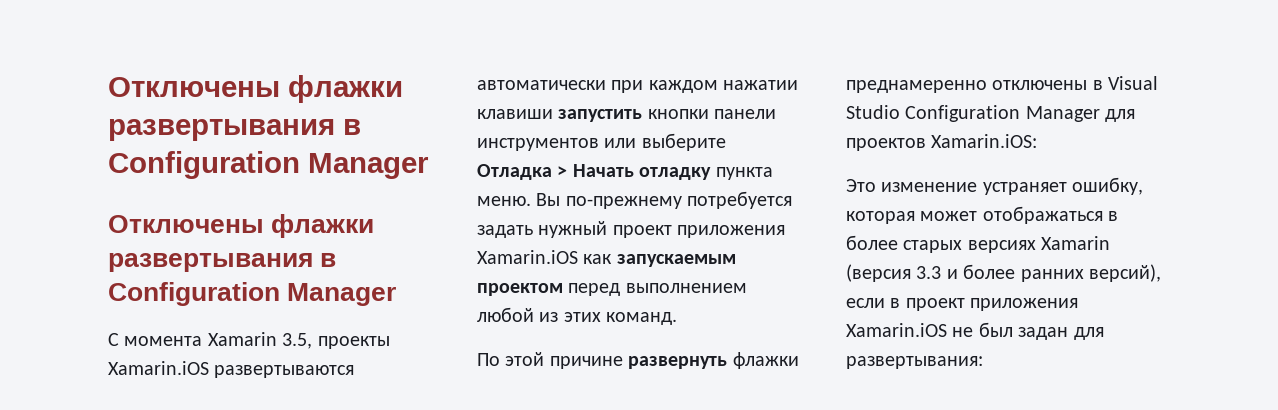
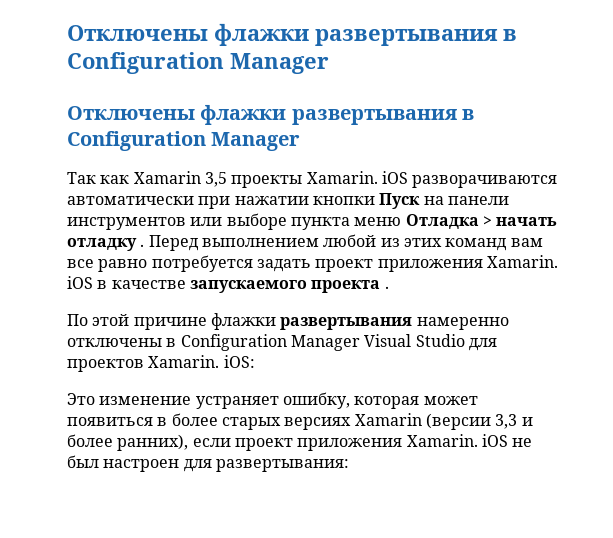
[108,332,390,349] [108,361,355,378] [477,80,799,93] [477,109,777,122] [477,133,726,151] [477,164,773,180] [477,191,793,209] [477,221,786,238] [477,250,736,267] [477,283,747,296] [477,307,678,325] [477,352,799,369] [846,76,1159,93] [846,105,1136,122] [846,134,1038,151] С момента Xamarin 3.5, проекты Xamarin.iOS развертываются автоматически при каждом нажатии клавиши запустить кнопки панели инструментов или выберите Отладка > Начать отладку пункта меню. Вы по-прежнему потребуется задать нужный проект приложения Xamarin.iOS как запускаемым проектом перед выполнением любой из этих команд. // По этой причине развернуть флажки преднамеренно отключены в Visual Studio Configuration Manager для проектов Xamarin.iOS: -> [67,171,558,188] [67,193,509,209] [67,213,558,230] [67,234,543,251] [67,255,558,272] [67,276,389,293] [67,313,509,330] [67,334,497,351] [67,355,255,372] Так как Xamarin 3,5 проекты Xamarin. iOS разворачиваются автоматически при нажатии кнопки Пуск на панели инструментов или выборе пункта меню Отладка > начать отладку . Перед выполнением любой из этих команд вам все равно потребуется задать проект приложения Xamarin. iOS в качестве запускаемого проекта . // По этой причине флажки развертывания намеренно отключены в Configuration Manager Visual Studio для проектов Xamarin. iOS:
[982,206,1103,224] отображаться -> [67,417,153,426] появиться
[846,264,1161,282] [846,298,1079,311] [846,323,947,337] (версия 3.3 и более ранних версий), если в проект приложения Xamarin.iOS -> [425,413,533,430] [67,434,508,451] (версии 3,3 и более ранних), если проект приложения Xamarin. iOS
[1018,327,1069,340] задан -> [103,459,180,472] настроен

